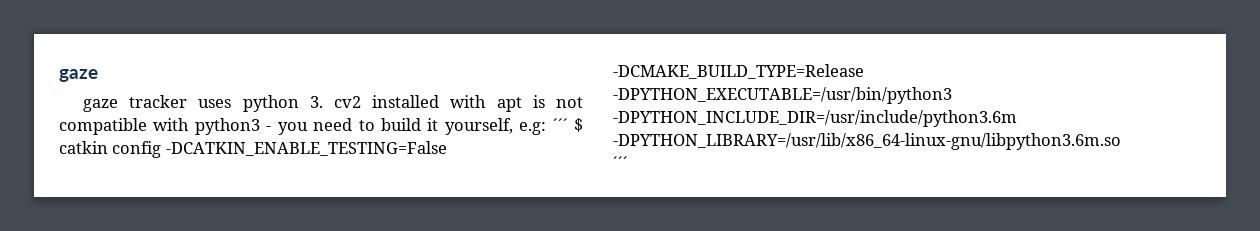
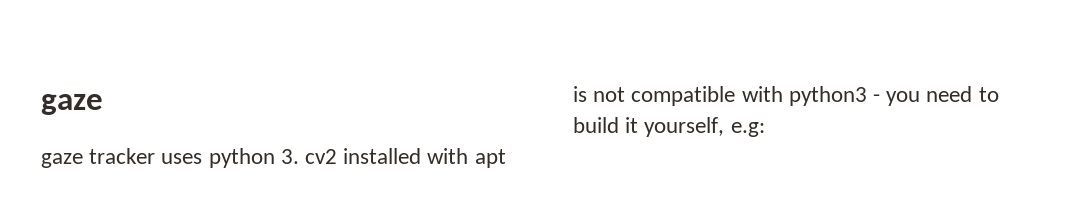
[552,118,584,132] [59,141,447,158] [613,64,864,79] [613,87,952,104] [613,110,1017,127] [613,133,1121,150] [613,156,628,169] ´´´ $ catkin config -DCATKIN_ENABLE_TESTING=False -DCMAKE_BUILD_TYPE=Release -DPYTHON_EXECUTABLE=/usr/bin/python3 -DPYTHON_INCLUDE_DIR=/usr/include/python3.6m -DPYTHON_LIBRARY=/usr/lib/x86_64-linux-gnu/libpython3.6m.so ´´´ -> (765, 129) none

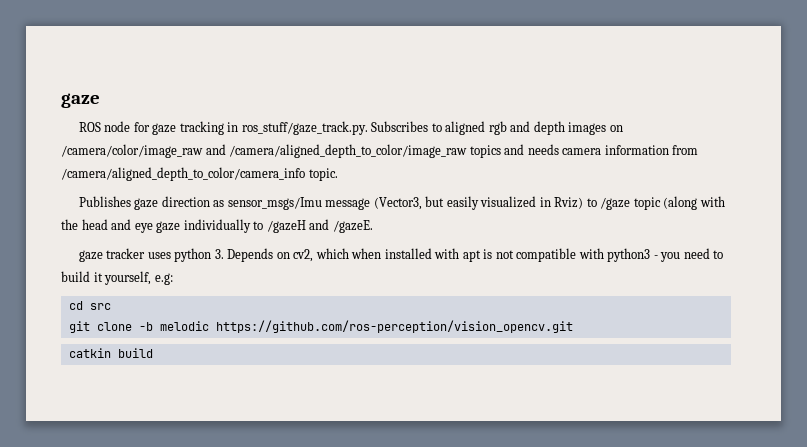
[41,94,103,115] gaze -> [61,93,100,108] [78,121,623,135] [61,144,699,158] [61,167,338,181] [78,196,725,210] [61,219,373,233] gaze // ROS node for gaze tracking in ros_stuff/gaze_track.py. Subscribes to aligned rgb and depth images on /camera/color/image_raw and /camera/aligned_depth_to_color/image_raw topics and needs camera information from /camera/aligned_depth_to_color/camera_info topic. // Publishes gaze direction as sensor_msgs/Imu message (Vector3, but easily visualized in Rviz) to /gaze topic (along with the head and eye gaze individually to /gazeH and /gazeE.
[305,149,338,164] cv2 -> [227,248,382,262] Depends on cv2, which when
(765, 129) none -> [68,301,111,310] [68,320,573,333] [68,348,153,358] // cd src // git clone -b melodic https://github.com/ros-perception/vision_opencv.git // catkin build

